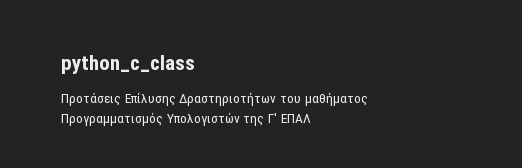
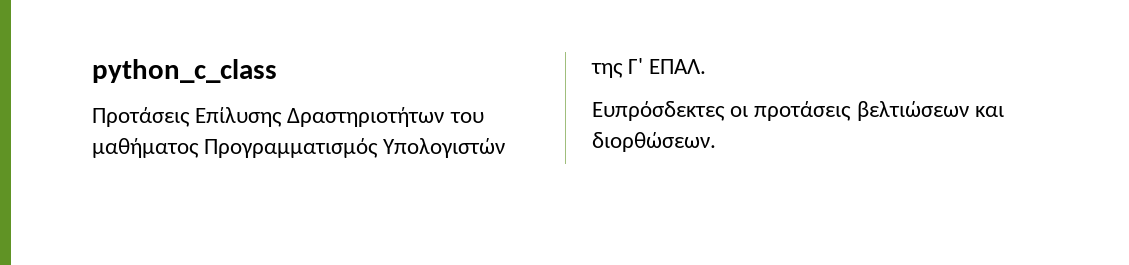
[280,114,311,123] ΕΠΑΛ -> [649,59,707,74] [592,101,1004,121] [592,132,716,152] ΕΠΑΛ. // Ευπρόσδεκτες οι προτάσεις βελτιώσεων και διορθώσεων.

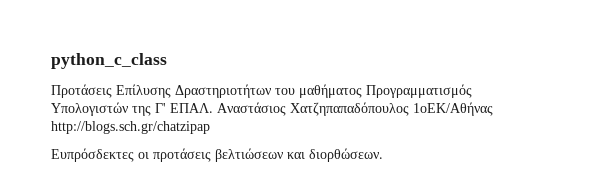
(707, 66) none -> [217,102,493,116] [51,121,210,134] Αναστάσιος Χατζηπαπαδόπουλος 1οΕΚ/Αθήνας http://blogs.sch.gr/chatzipap

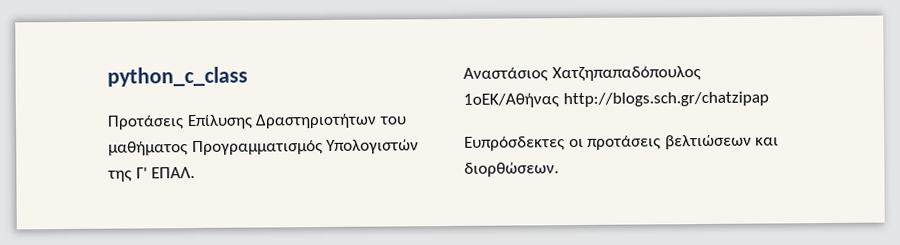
(213, 108) none -> (196, 173) //

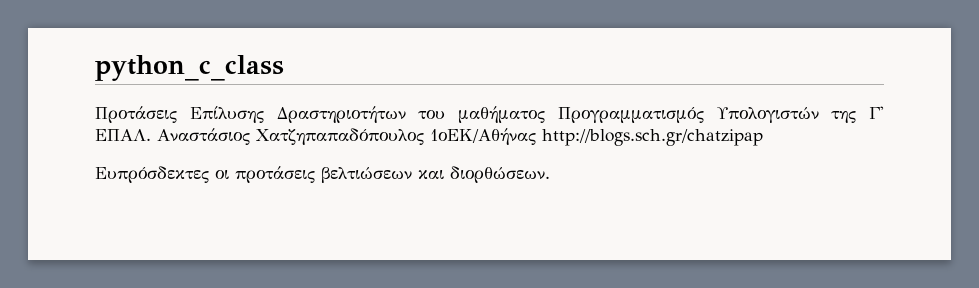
(196, 173) // -> (151, 135) none

